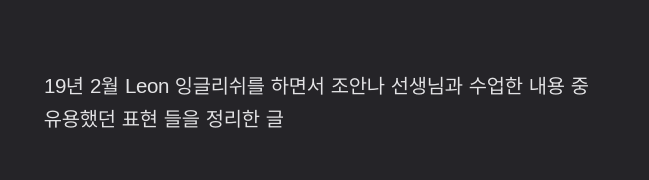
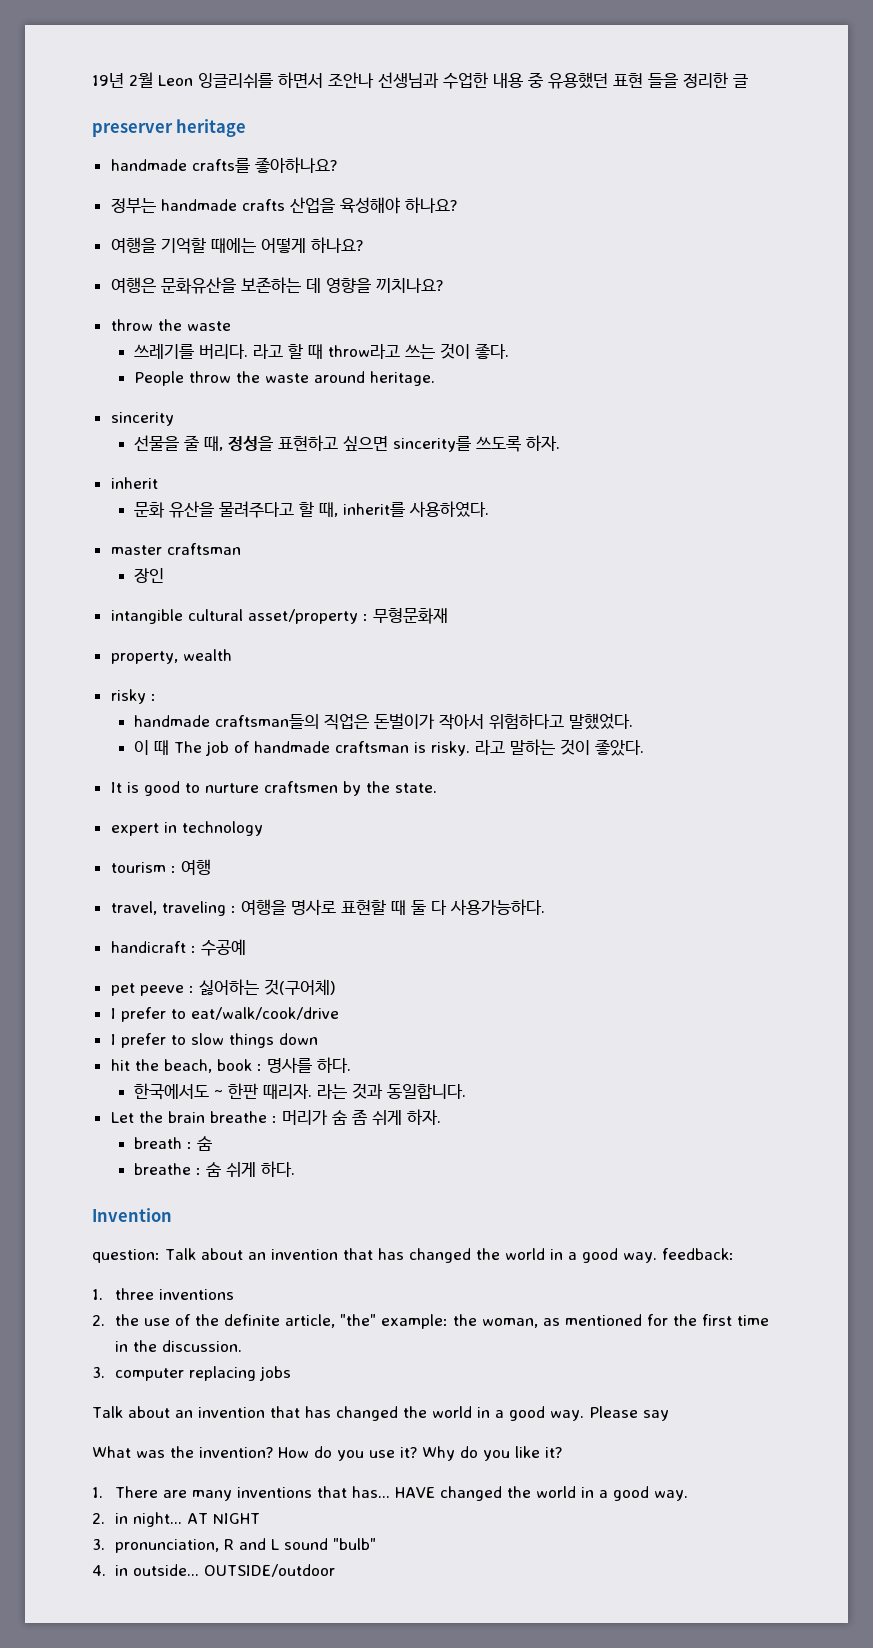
(284, 119) none -> [92,119,247,137] [110,157,337,173] [110,197,457,214] [110,237,363,254] [110,277,443,294] [110,319,231,331] [134,343,510,359] [134,371,436,386] [110,412,174,426] [134,435,561,452] [110,477,158,489] [134,501,490,518] [110,543,241,555] [134,568,165,583] [110,608,448,624] [110,649,232,664] [110,689,156,704] [134,713,634,730] [134,739,645,756] [110,781,437,796] [110,821,263,836] [110,859,211,875] [110,899,545,916] [110,939,246,956] [110,979,336,996] [110,1007,339,1022] [110,1033,318,1048] [110,1057,351,1073] [134,1083,467,1100] [110,1109,441,1126] [134,1136,213,1151] [134,1161,296,1178] [92,1208,172,1222] [92,1248,734,1263] [92,1288,235,1300] [92,1314,770,1329] [115,1340,243,1352] [92,1366,292,1381] [92,1406,669,1421] [92,1446,562,1461] [92,1486,689,1501] [92,1512,261,1527] [92,1538,377,1553] [92,1564,336,1577] // preserver heritage // handmade crafts를 좋아하나요? // 정부는 handmade crafts 산업을 육성해야 하나요? // 여행을 기억할 때에는 어떻게 하나요? // 여행은 문화유산을 보존하는 데 영향을 끼치나요? // throw the waste // 쓰레기를 버리다. 라고 할 때 throw라고 쓰는 것이 좋다. // People throw the waste around heritage. // sincerity // 선물을 줄 때, 정성을 표현하고 싶으면 sincerity를 쓰도록 하자. // inherit // 문화 유산을 물려주다고 할 때, inherit를 사용하였다. // master craftsman // 장인 // intangible cultural asset/property : 무형문화재 // property, wealth // risky : // handmade craftsman들의 직업은 돈벌이가 작아서 위험하다고 말했었다. // 이 때 The job of handmade craftsman is risky. 라고 말하는 것이 좋았다. // It is good to nurture craftsmen by the state. // expert in technology // tourism : 여행 // travel, traveling : 여행을 명사로 표현할 때 둘 다 사용가능하다. // handicraft : 수공예 // pet peeve : 싫어하는 것(구어체) // I prefer to eat/walk/cook/drive // I prefer to slow things down // hit the beach, book : 명사를 하다. // 한국에서도 ~ 한판 때리자. 라는 것과 동일합니다. // Let the brain breathe : 머리가 숨 좀 쉬게 하자. // breath : 숨 // breathe : 숨 쉬게 하다. // Invention // question: Talk about an invention that has changed the world in a good way. feedback: // 1. three inventions // 2. the use of the definite article, "the" example: the woman, as mentioned for the first time in the discussion. // 3. computer replacing jobs // Talk about an invention that has changed the world in a good way. Please say // What was the invention? How do you use it? Why do you like it? // 1. There are many inventions that has... HAVE changed the world in a good way. // 2. in night... AT NIGHT // 3. pronunciation, R and L sound "bulb" // 4. in outside... OUTSIDE/outdoor

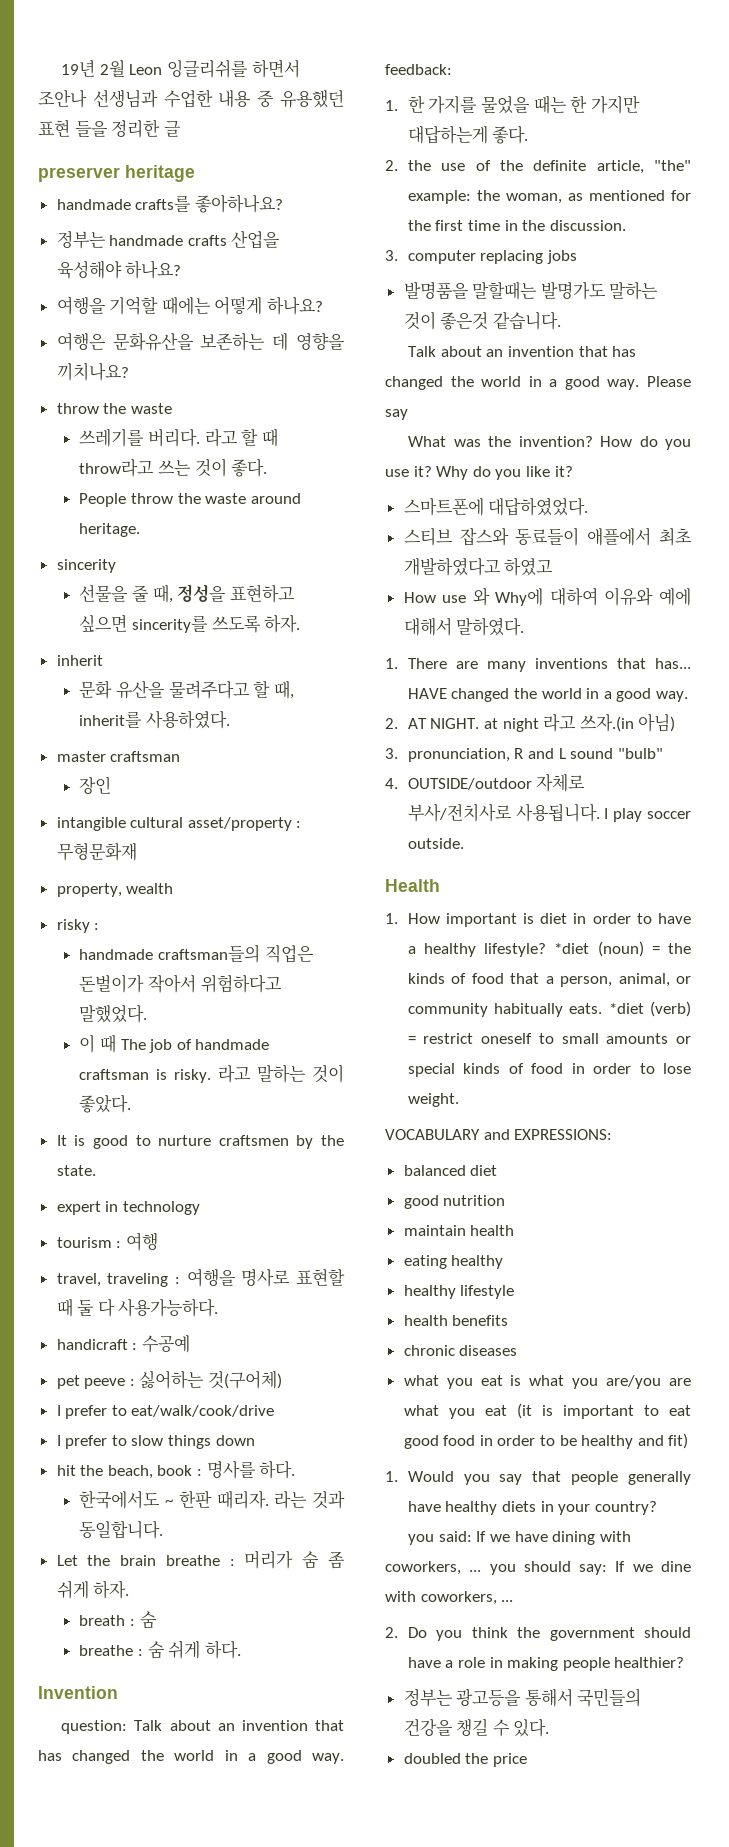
[115,1288,235,1300] three inventions -> [407,95,640,114] [407,125,529,144] 한 가지를 물었을 때는 한 가지만 대답하는게 좋다.
(292, 1373) none -> [403,281,659,300] [403,311,561,330] // 발명품을 말할때는 발명가도 말하는 것이 좋은것 같습니다.
(562, 1452) none -> [403,498,589,516] [403,527,692,546] [403,557,554,576] [403,587,691,606] [403,617,525,636] // 스마트폰에 대답하였었다. // 스티브 잡스와 동료들이 애플에서 최초 개발하였다고 하였고 // How use 와 Why에 대하여 이유와 예에 대해서 말하였다.
[115,1512,261,1527] in night... AT NIGHT -> [407,713,676,732] AT NIGHT. at night 라고 쓰자.(in 아님)
[115,1564,336,1577] in outside... OUTSIDE/outdoor -> [407,773,586,792] [407,803,691,822] [407,838,464,849] [385,879,440,892] [385,913,691,927] [407,941,691,957] [407,973,691,987] [407,1001,691,1017] [407,1033,691,1044] [407,1063,691,1077] [407,1093,459,1107] [385,1129,613,1140] [403,1165,498,1176] [403,1195,506,1209] [403,1225,515,1236] [403,1255,504,1269] [403,1285,515,1299] [403,1315,509,1326] [403,1345,518,1356] [403,1375,691,1389] [403,1403,691,1419] [403,1433,689,1449] [385,1471,691,1485] [407,1501,657,1515] [408,1531,631,1545] [385,1561,691,1575] [385,1591,514,1605] [385,1627,691,1641] [407,1657,685,1671] [403,1688,642,1707] [403,1718,550,1737] [403,1753,527,1767] OUTSIDE/outdoor 자체로 부사/전치사로 사용됩니다. I play soccer outside. // Health // 1. How important is diet in order to have a healthy lifestyle? *diet (noun) = the kinds of food that a person, animal, or community habitually eats. *diet (verb) = restrict oneself to small amounts or special kinds of food in order to lose weight. // VOCABULARY and EXPRESSIONS: // balanced diet // good nutrition // maintain health // eating healthy // healthy lifestyle // health benefits // chronic diseases // what you eat is what you are/you are what you eat (it is important to eat good food in order to be healthy and fit) // 1. Would you say that people generally have healthy diets in your country? // you said: If we have dining with coworkers, ... you should say: If we dine with coworkers, ... // 2. Do you think the government should have a role in making people healthier? // 정부는 광고등을 통해서 국민들의 건강을 챙길 수 있다. // doubled the price

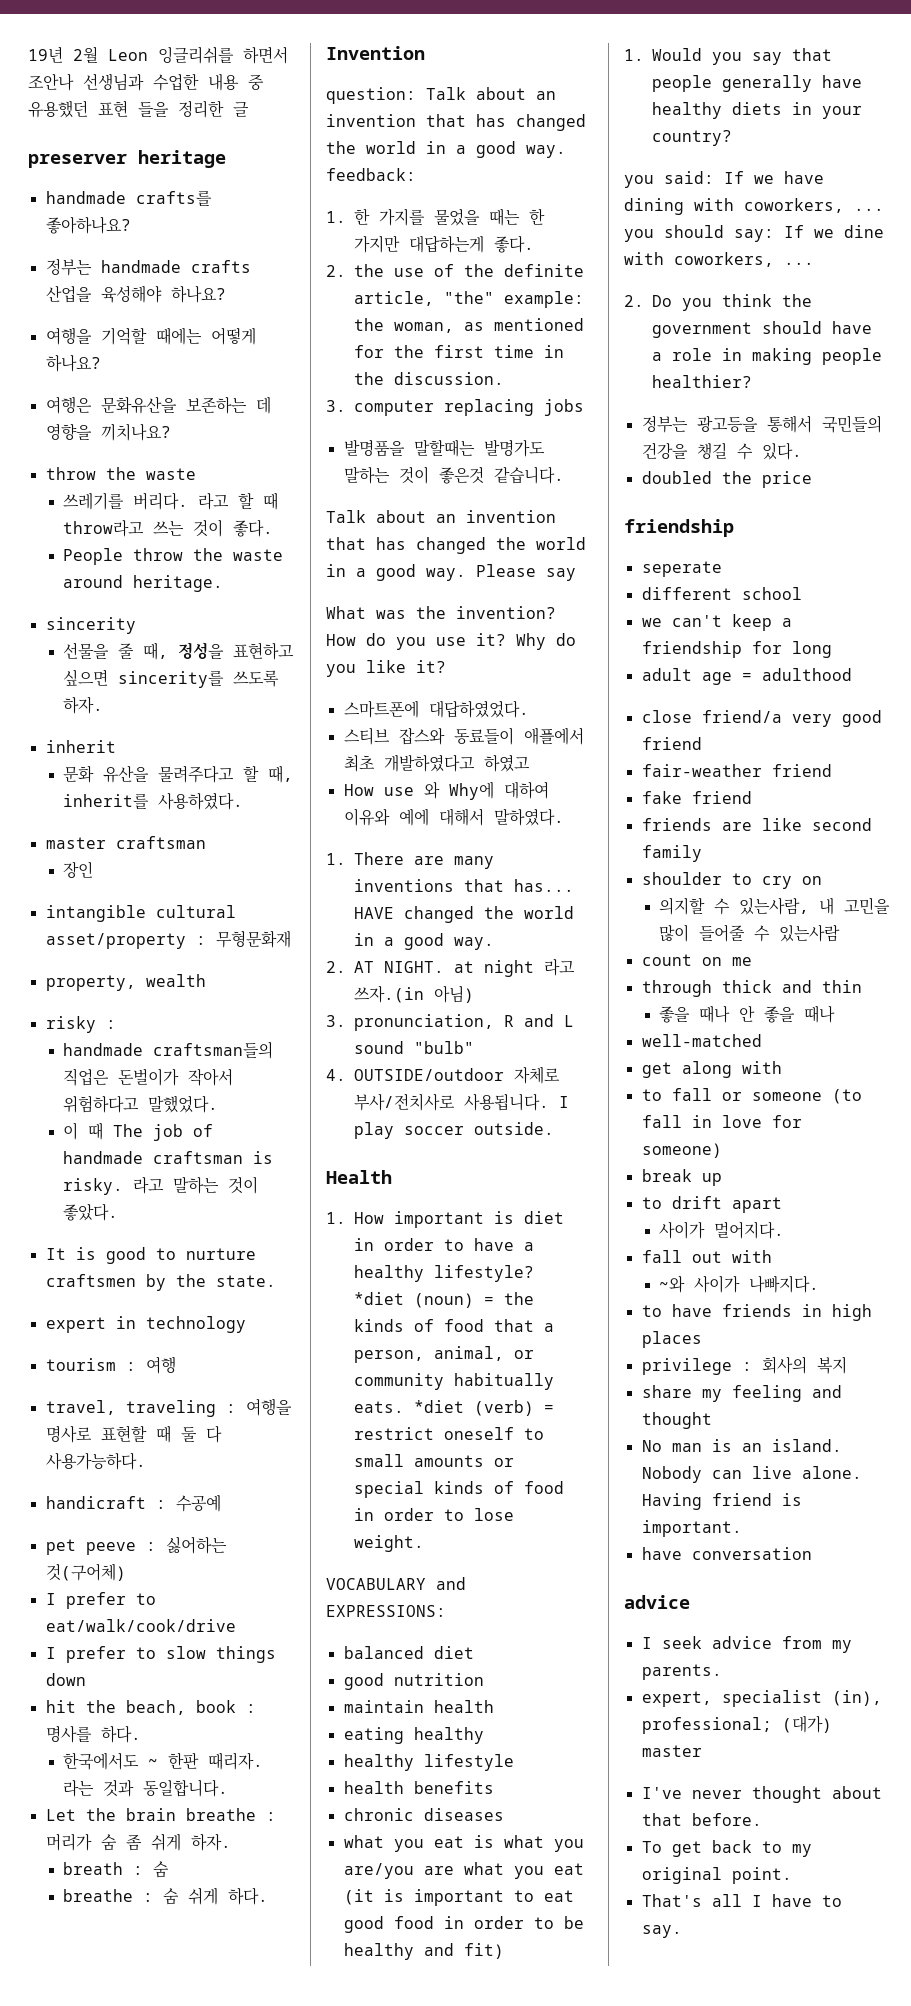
(527, 1760) none -> [624,519,734,537] [641,561,722,577] [641,587,802,600] [641,614,792,631] [641,641,832,658] [641,668,852,685] [641,710,882,727] [641,737,702,750] [641,764,832,777] [641,791,752,804] [641,818,872,831] [641,845,702,862] [641,872,822,889] [659,897,891,915] [659,924,841,942] [641,954,752,966] [641,980,862,997] [659,1005,836,1023] [641,1034,762,1047] [641,1061,782,1078] [641,1088,862,1104] [641,1115,802,1128] [641,1143,722,1158] [641,1169,722,1186] [641,1196,782,1213] [659,1221,785,1239] [641,1250,772,1263] [659,1275,820,1293] [641,1304,872,1321] [641,1331,702,1348] [641,1356,847,1375] [641,1385,842,1402] [641,1412,712,1429] [641,1439,842,1452] [641,1466,862,1483] [641,1493,802,1510] [641,1520,742,1537] [641,1547,812,1560] [624,1595,690,1609] [641,1636,852,1653] [641,1664,722,1680] [641,1690,882,1707] [641,1715,832,1734] [641,1745,702,1757] [641,1786,882,1803] [641,1813,762,1826] [641,1840,812,1857] [641,1867,792,1884] [641,1894,842,1907] [641,1925,682,1938] // friendship // seperate // different school // we can't keep a friendship for long // adult age = adulthood // close friend/a very good friend // fair-weather friend // fake friend // friends are like second family // shoulder to cry on // 의지할 수 있는사람, 내 고민을 많이 들어줄 수 있는사람 // count on me // through thick and thin // 좋을 때나 안 좋을 때나 // well-matched // get along with // to fall or someone (to fall in love for someone) // break up // to drift apart // 사이가 멀어지다. // fall out with // ~와 사이가 나빠지다. // to have friends in high places // privilege : 회사의 복지 // share my feeling and thought // No man is an island. Nobody can live alone. Having friend is important. // have conversation // advice // I seek advice from my parents. // expert, specialist (in), professional; (대가) master // I've never thought about that before. // To get back to my original point. // That's all I have to say.

